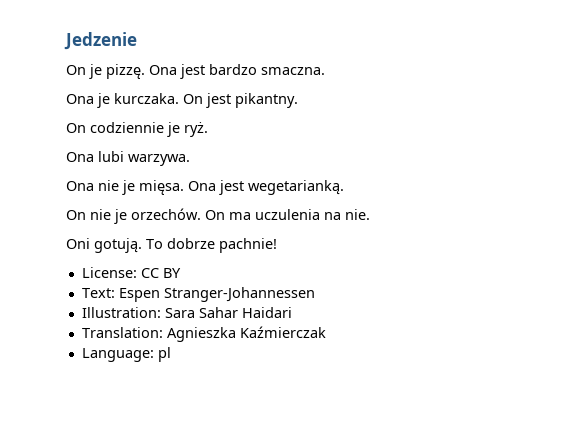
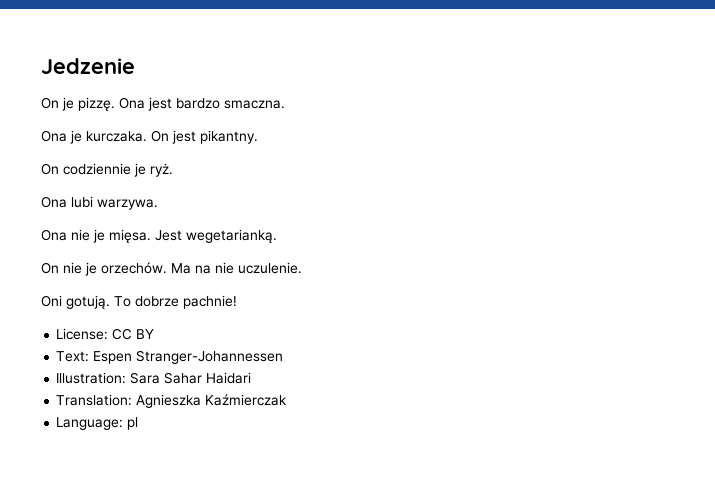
[188,180,244,195] Ona jest -> [155,230,182,241] Jest
[205,209,370,220] On ma uczulenia na nie. -> [171,262,302,274] Ma na nie uczulenie.

